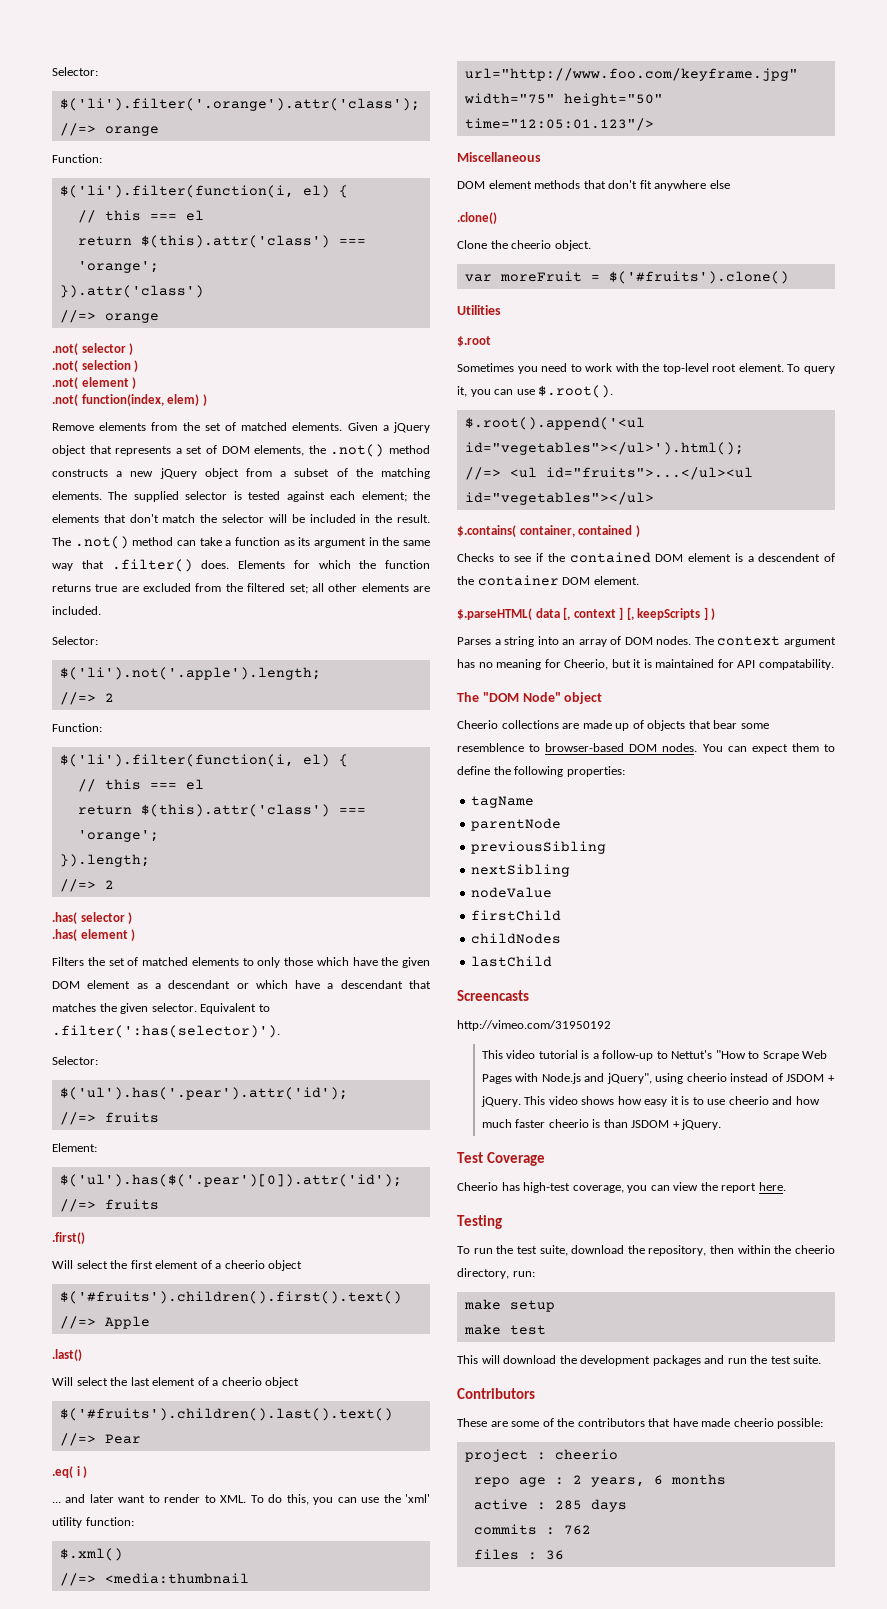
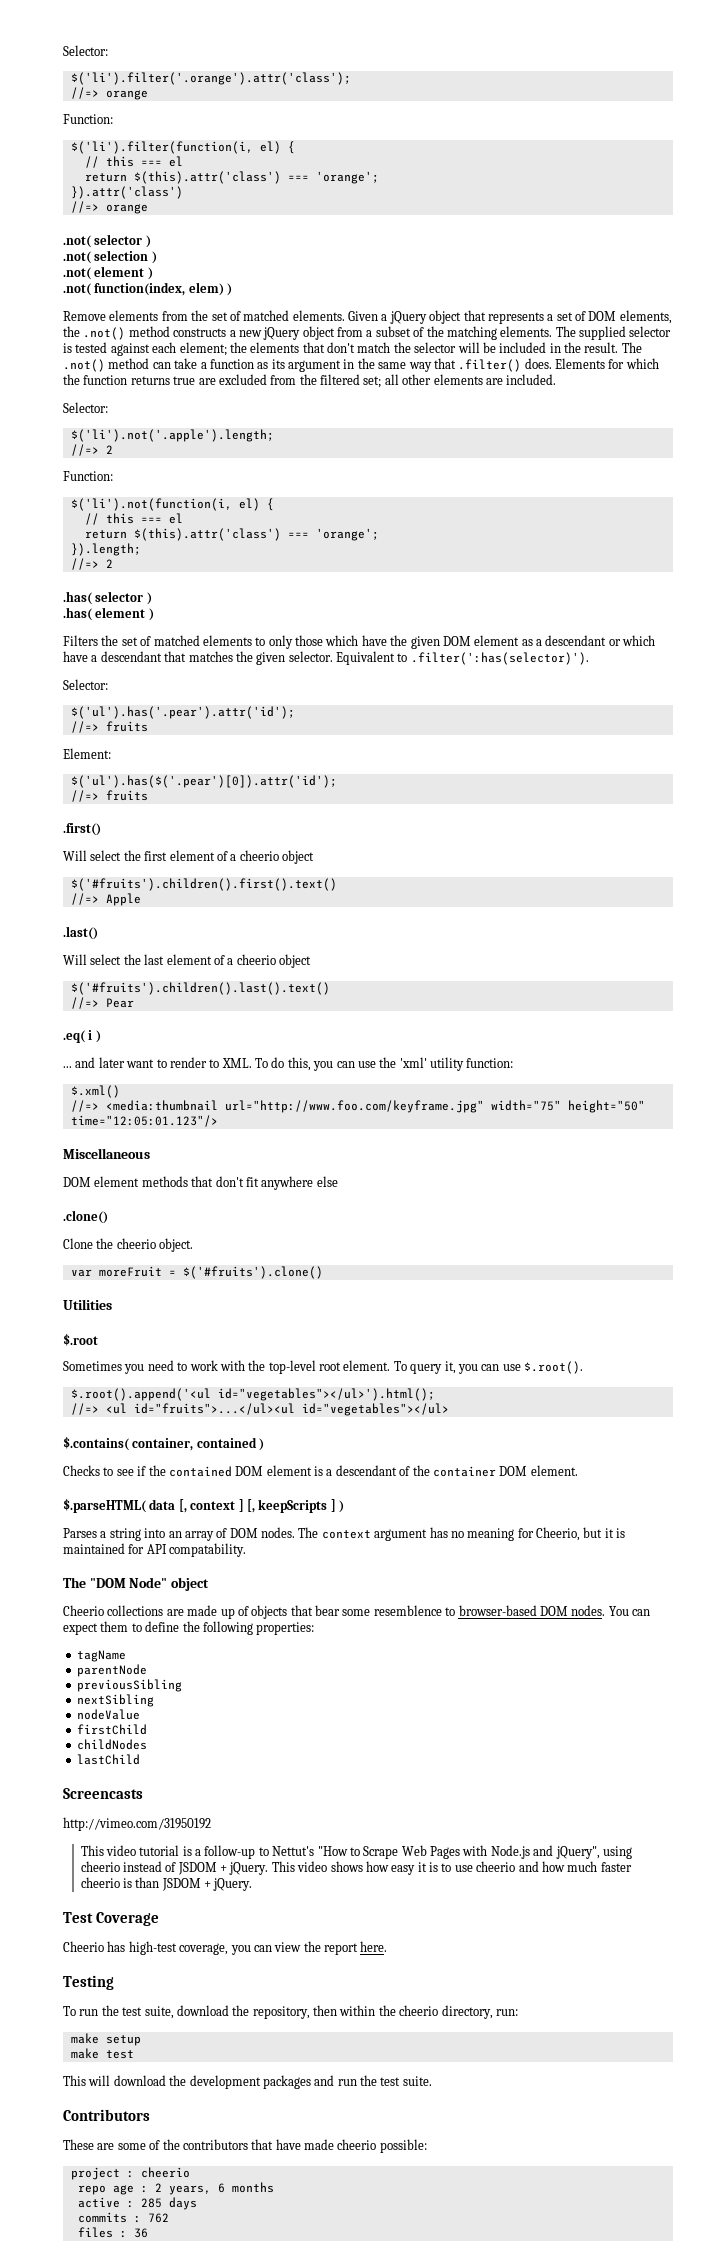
[59,754,294,767] $('li').filter(function(i, -> [70,498,232,511] $('li').not(function(i,
[758,553,821,562] descendent -> [335,1465,397,1476] descendant

